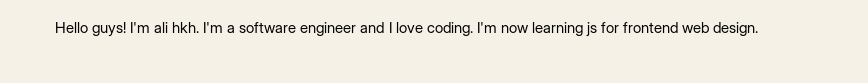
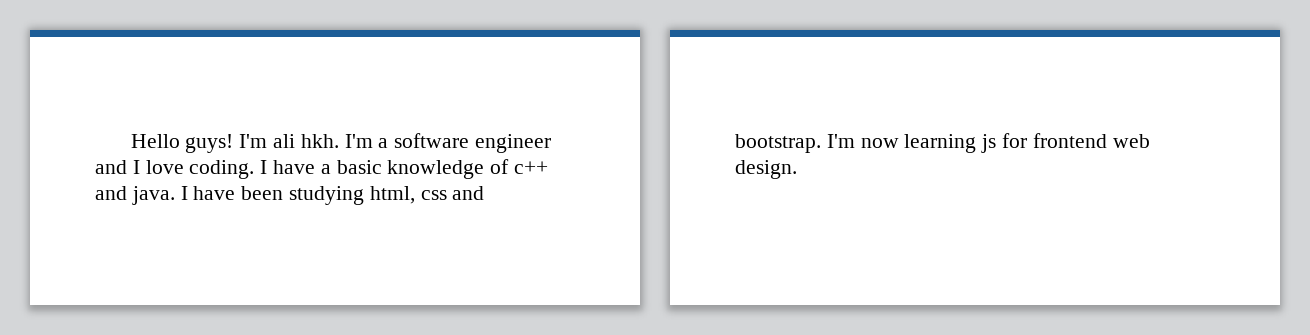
(473, 29) none -> [260,159,549,179] [95,186,485,205] [735,134,821,153] I have a basic knowledge of c++ and java. I have been studying html, css and bootstrap.

